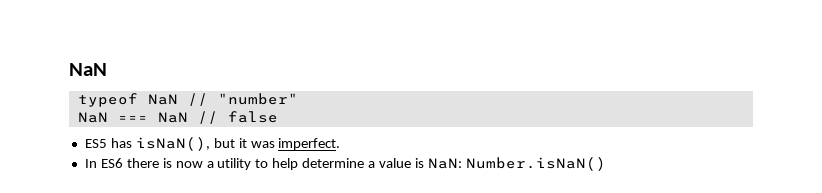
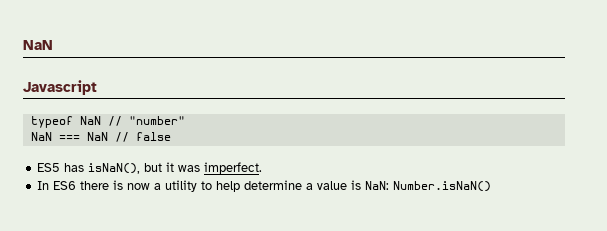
[69,63,107,76] NaN -> [23,40,53,50] [23,80,97,95] NaN // Javascript

